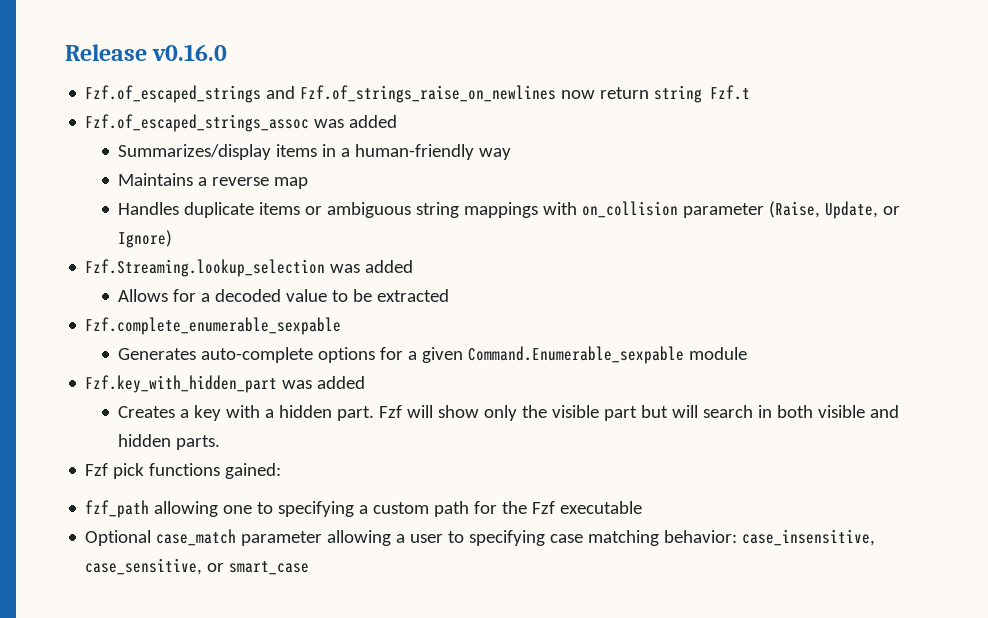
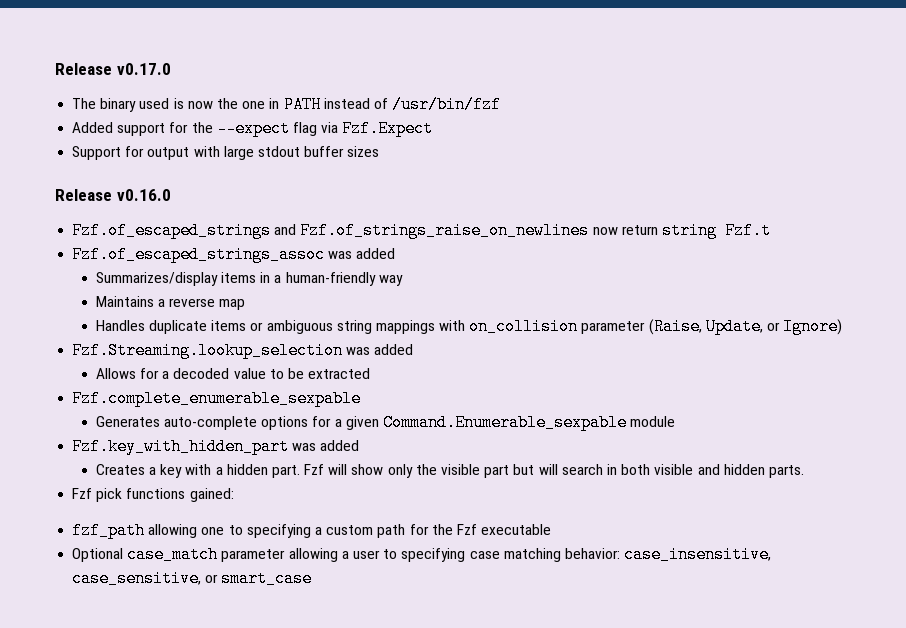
[65,44,147,61] Release -> [55,63,171,75] [72,96,502,113] [72,120,434,137] [72,146,380,160] [55,189,112,201] Release v0.17.0 // The binary used is now the one in PATH instead of /usr/bin/fzf // Added support for the --expect flag via Fzf.Expect // Support for output with large stdout buffer sizes // Release

